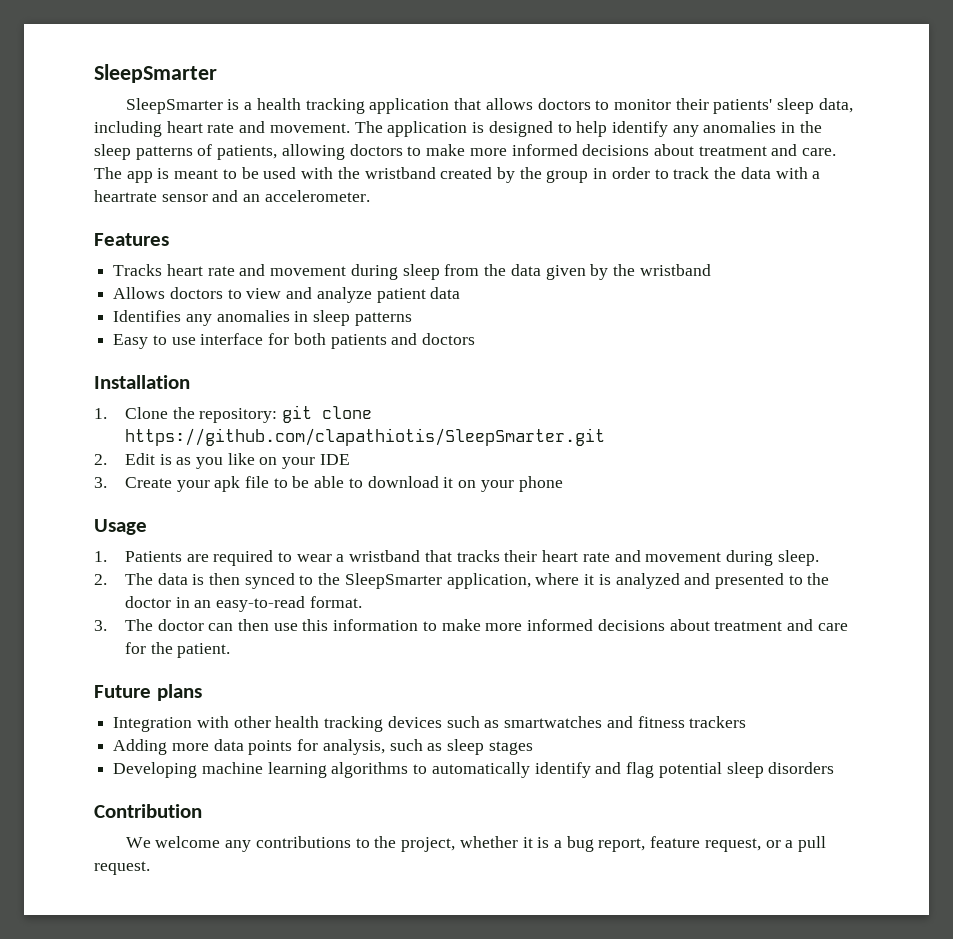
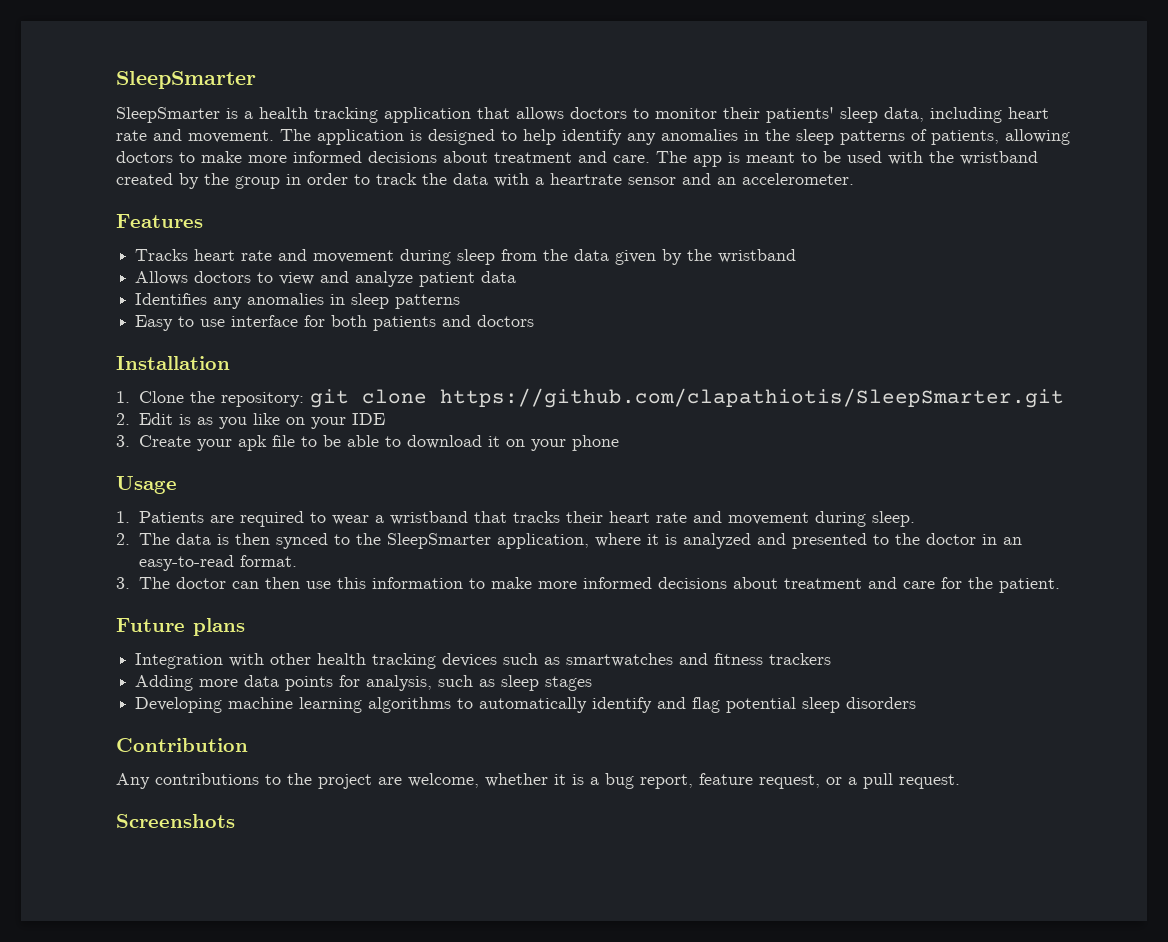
[125,836,456,852] We welcome any contributions to the project, -> [116,773,479,789] Any contributions to the project are welcome,
(150, 868) none -> [116,814,235,828] // Screenshots

